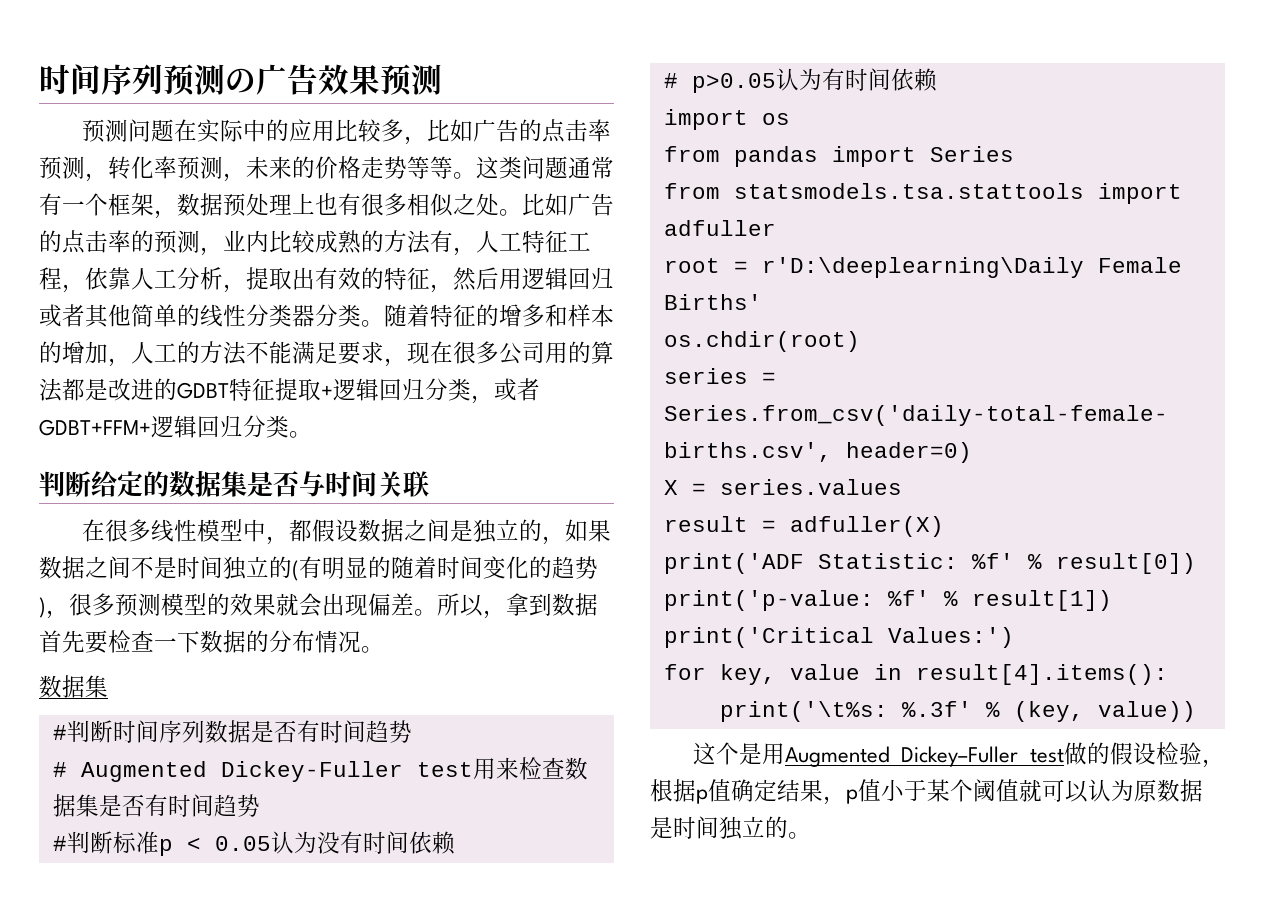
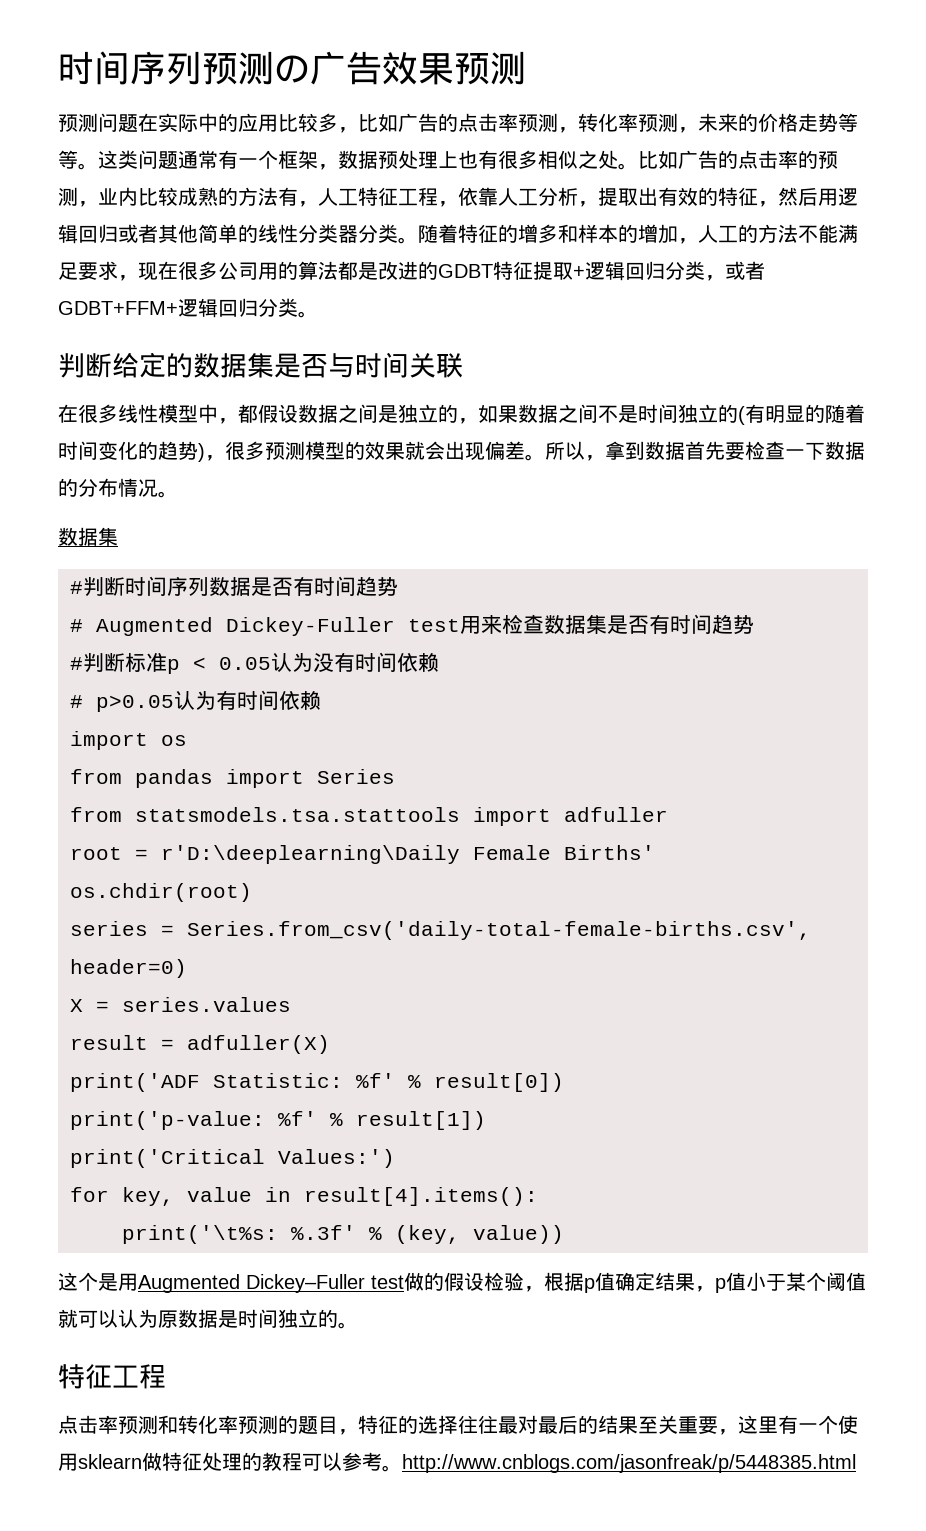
(811, 835) none -> [58,1364,166,1389] [58,1415,858,1435] [58,1452,856,1473] // 特征工程 // 点击率预测和转化率预测的题目，特征的选择往往最对最后的结果至关重要，这里有一个使用sklearn做特征处理的教程可以参考。http://www.cnblogs.com/jasonfreak/p/5448385.html

